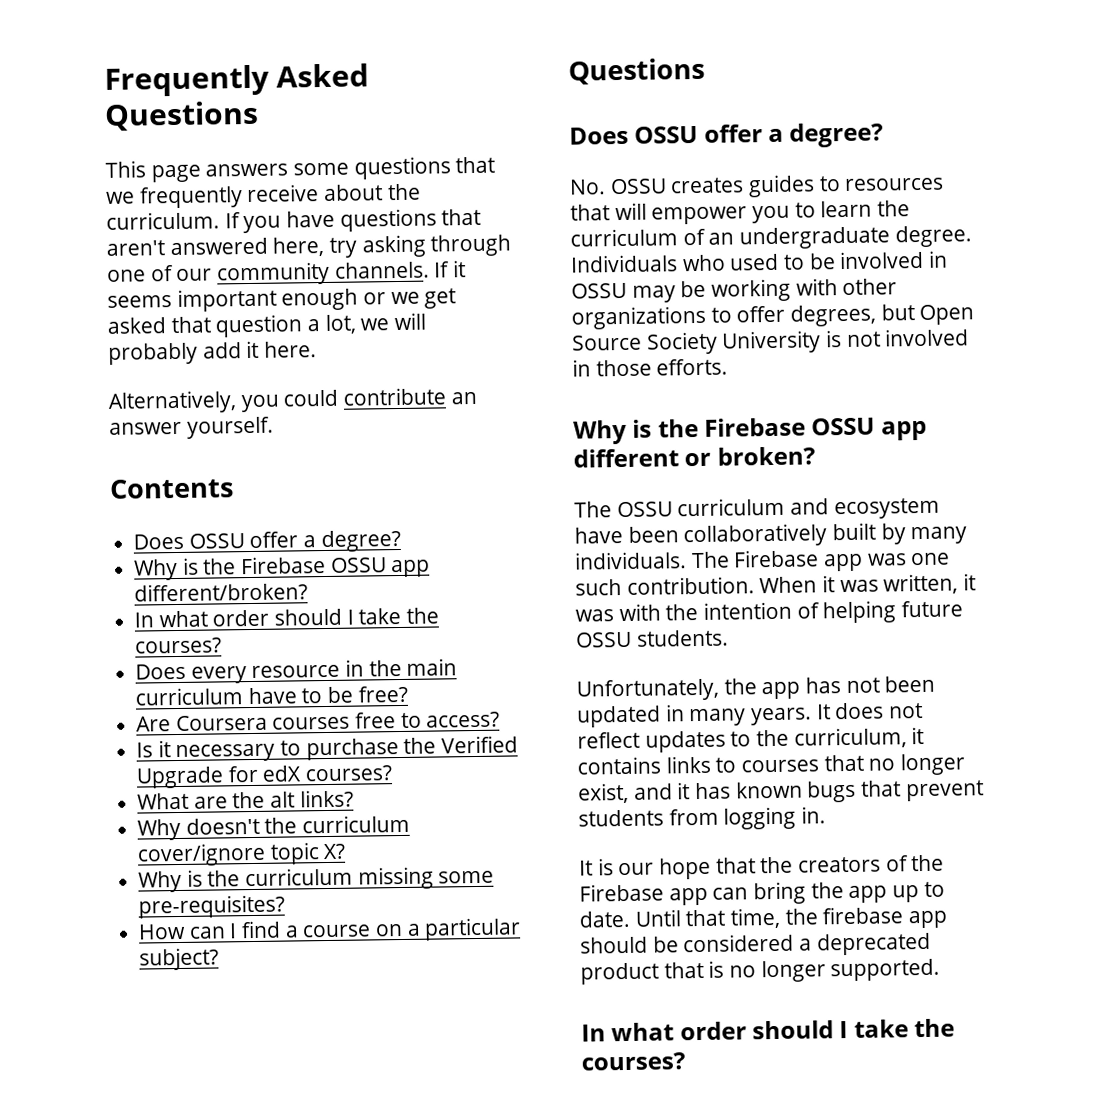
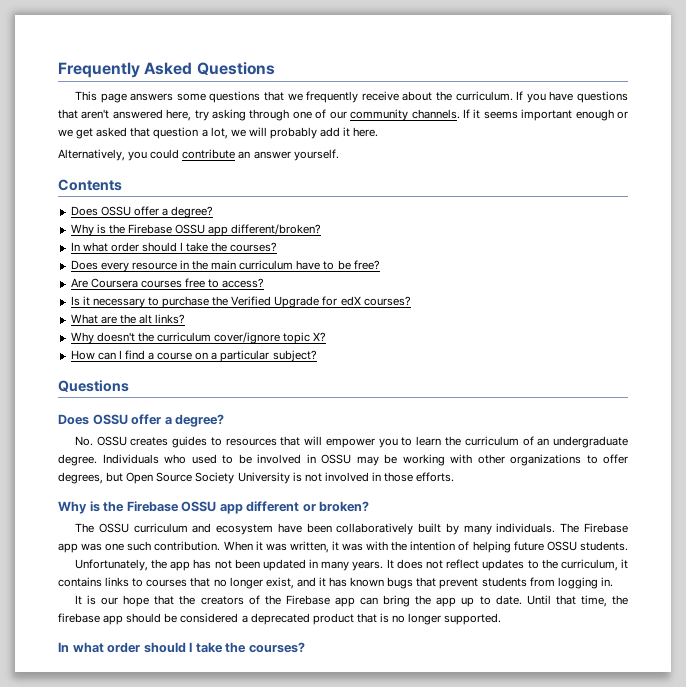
[138,866,495,893] [138,894,286,919] // Why is the curriculum missing some pre-requisites? -> (327, 337) none

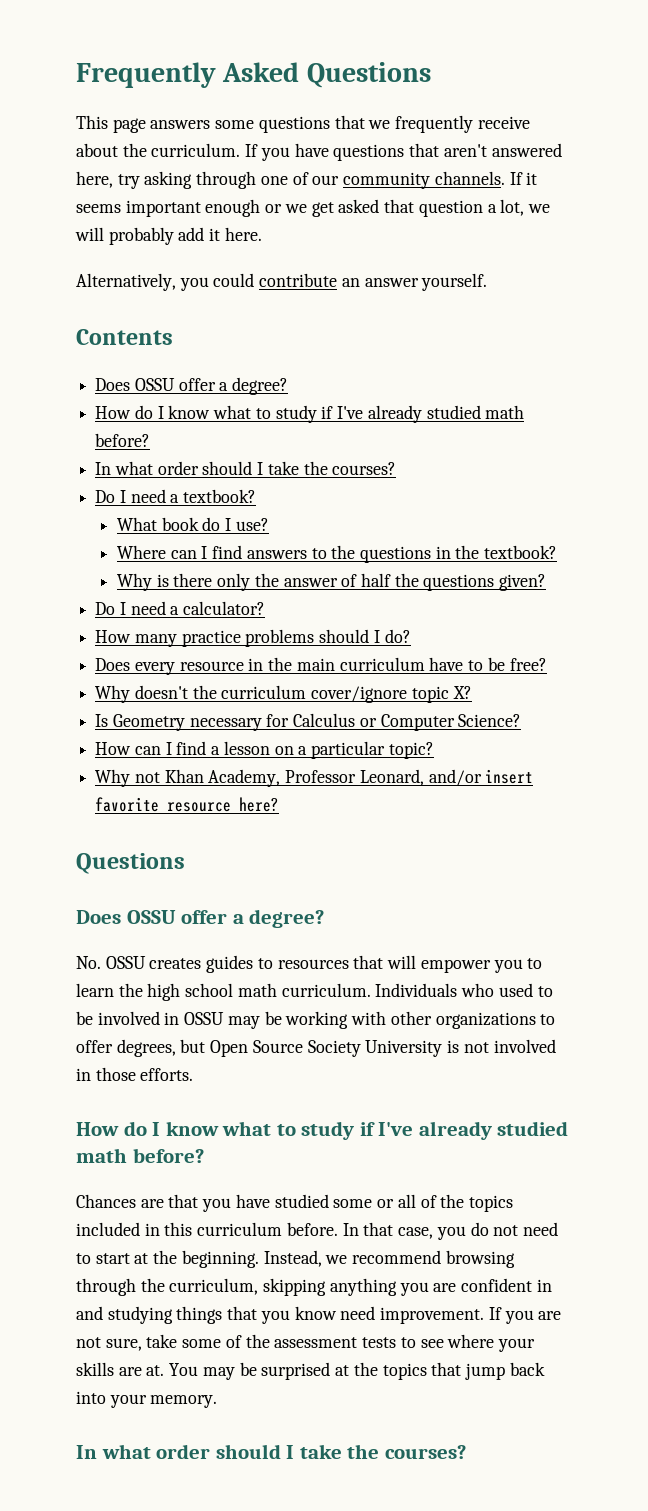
[70,224,322,236] [70,242,278,252] Why is the Firebase OSSU app different/broken? // In what order should I take the courses? -> [95,405,525,423] [95,433,151,447] [95,461,397,475] [95,489,257,503] [116,517,269,531] [116,545,558,563] [116,573,547,591] [95,601,266,615] [95,629,411,647] How do I know what to study if I've already studied math before? // In what order should I take the courses? // Do I need a textbook? // What book do I use? // Where can I find answers to the questions in the textbook? // Why is there only the answer of half the questions given? // Do I need a calculator? // How many practice problems should I do?
[70,278,265,288] [70,296,411,308] [70,314,186,324] // Are Coursera courses free to access? // Is it necessary to purchase the Verified Upgrade for edX courses? // What are the alt links? -> (547, 664) none
(327, 337) none -> [95,713,522,731] // Is Geometry necessary for Calculus or Computer Science?
[157,352,193,360] course -> [223,741,270,755] lesson
[272,350,317,362] subject? -> [388,742,434,759] [95,769,534,787] [95,797,280,812] topic? // Why not Khan Academy, Professor Leonard, and/or insert favorite resource here?
[464,436,628,448] [58,454,97,466] curriculum of an undergraduate degree. -> [147,983,371,1001] high school math curriculum.
[58,501,370,514] [74,523,628,535] [58,541,628,553] [74,559,628,571] [58,577,613,589] [74,595,629,607] [58,613,502,625] Why is the Firebase OSSU app different or broken? // The OSSU curriculum and ecosystem have been collaboratively built by many individuals. The Firebase app was one such contribution. When it was written, it was with the intention of helping future OSSU students. // Unfortunately, the app has not been updated in many years. It does not reflect updates to the curriculum, it contains links to courses that no longer exist, and it has known bugs that prevent students from logging in. // It is our hope that the creators of the Firebase app can bring the app up to date. Until that time, the firebase app should be considered a deprecated product that is no longer supported. -> [76,1121,569,1140] [76,1148,204,1163] [76,1194,513,1212] [76,1222,558,1240] [76,1250,515,1268] [76,1278,552,1296] [76,1306,562,1324] [76,1334,535,1352] [76,1362,545,1380] [76,1391,218,1408] How do I know what to study if I've already studied math before? // Chances are that you have studied some or all of the topics included in this curriculum before. In that case, you do not need to start at the beginning. Instead, we recommend browsing through the curriculum, skipping anything you are confident in and studying things that you know need improvement. If you are not sure, take some of the assessment tests to see where your skills are at. You may be surprised at the topics that jump back into your memory.

